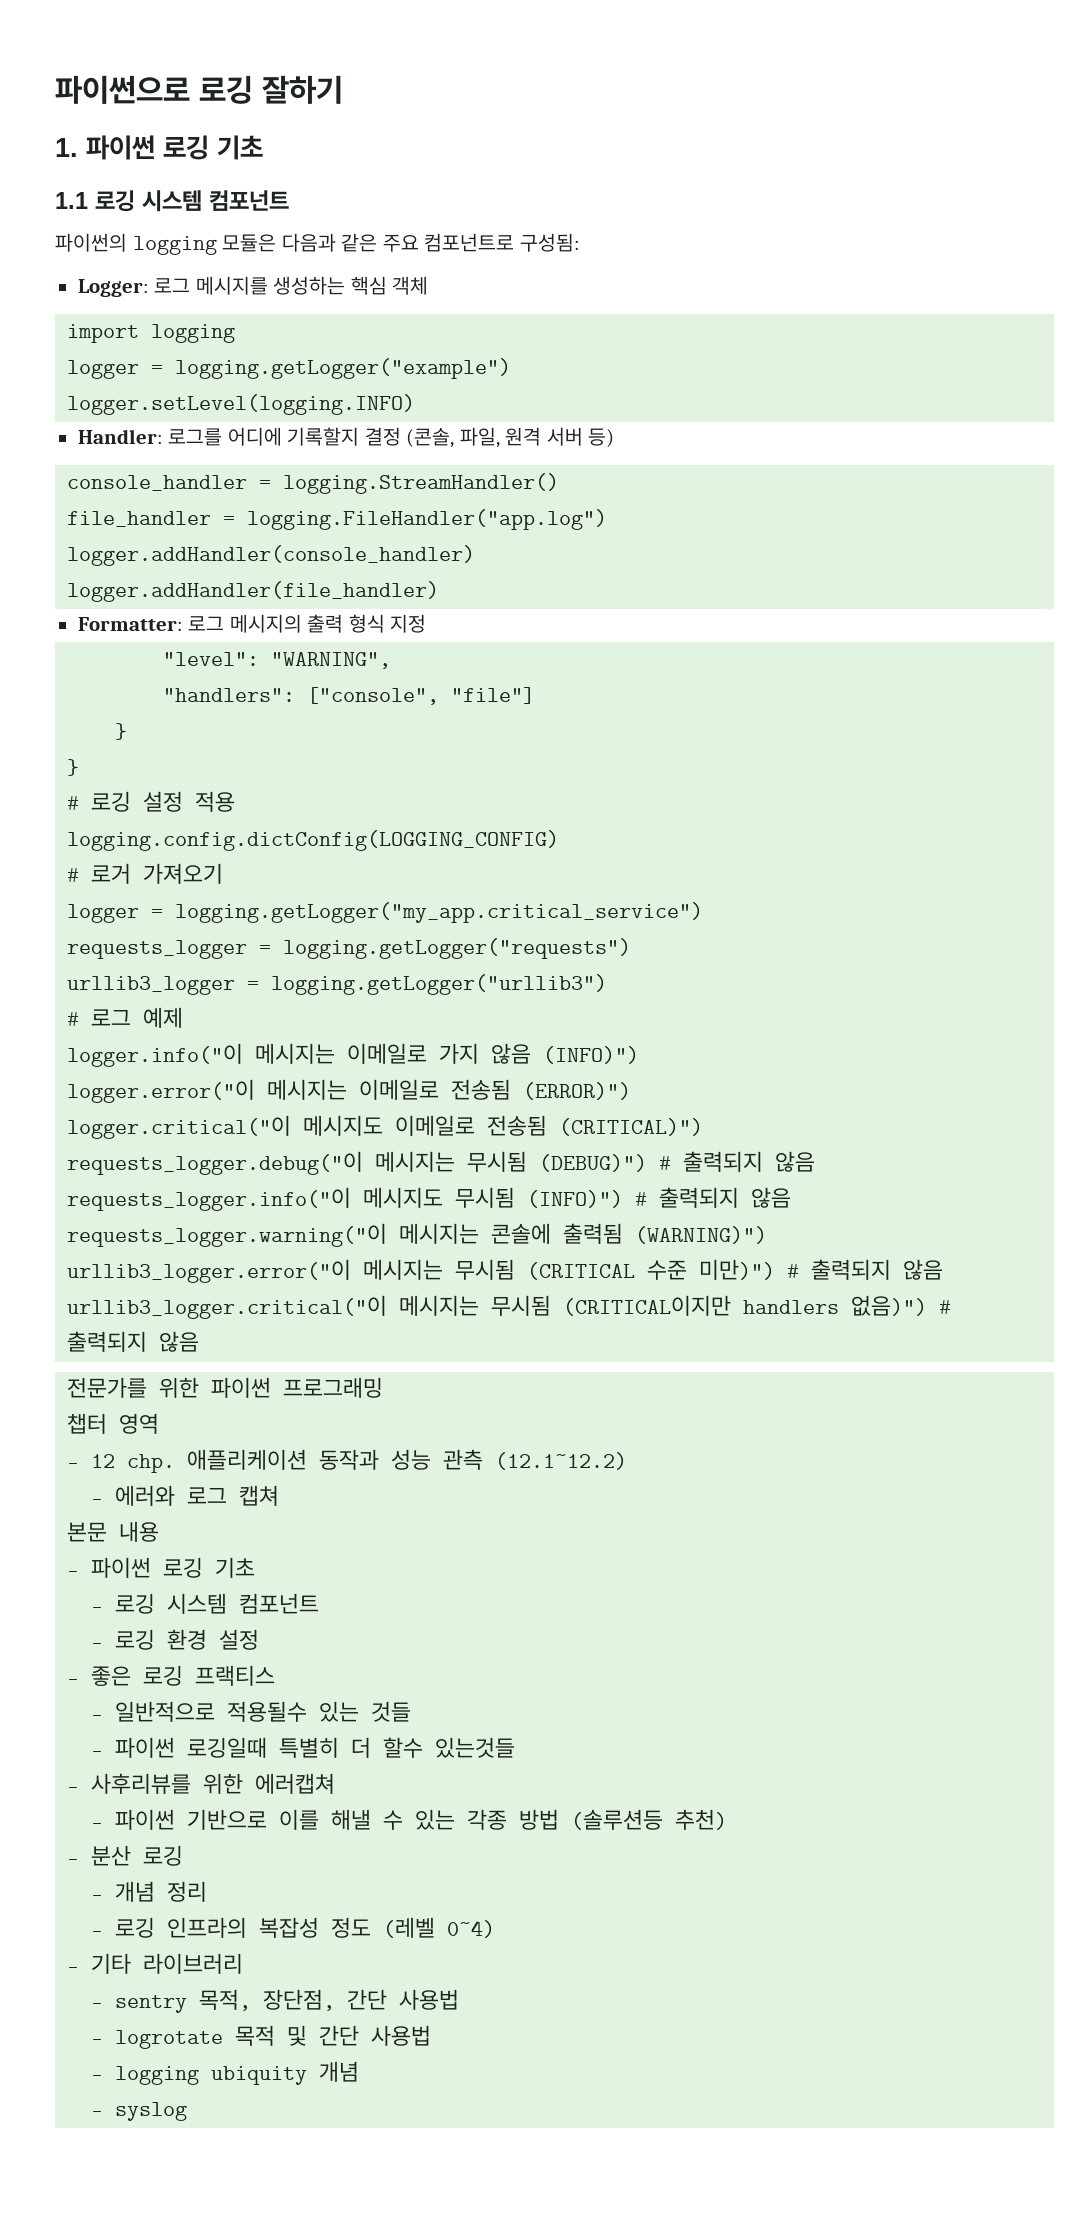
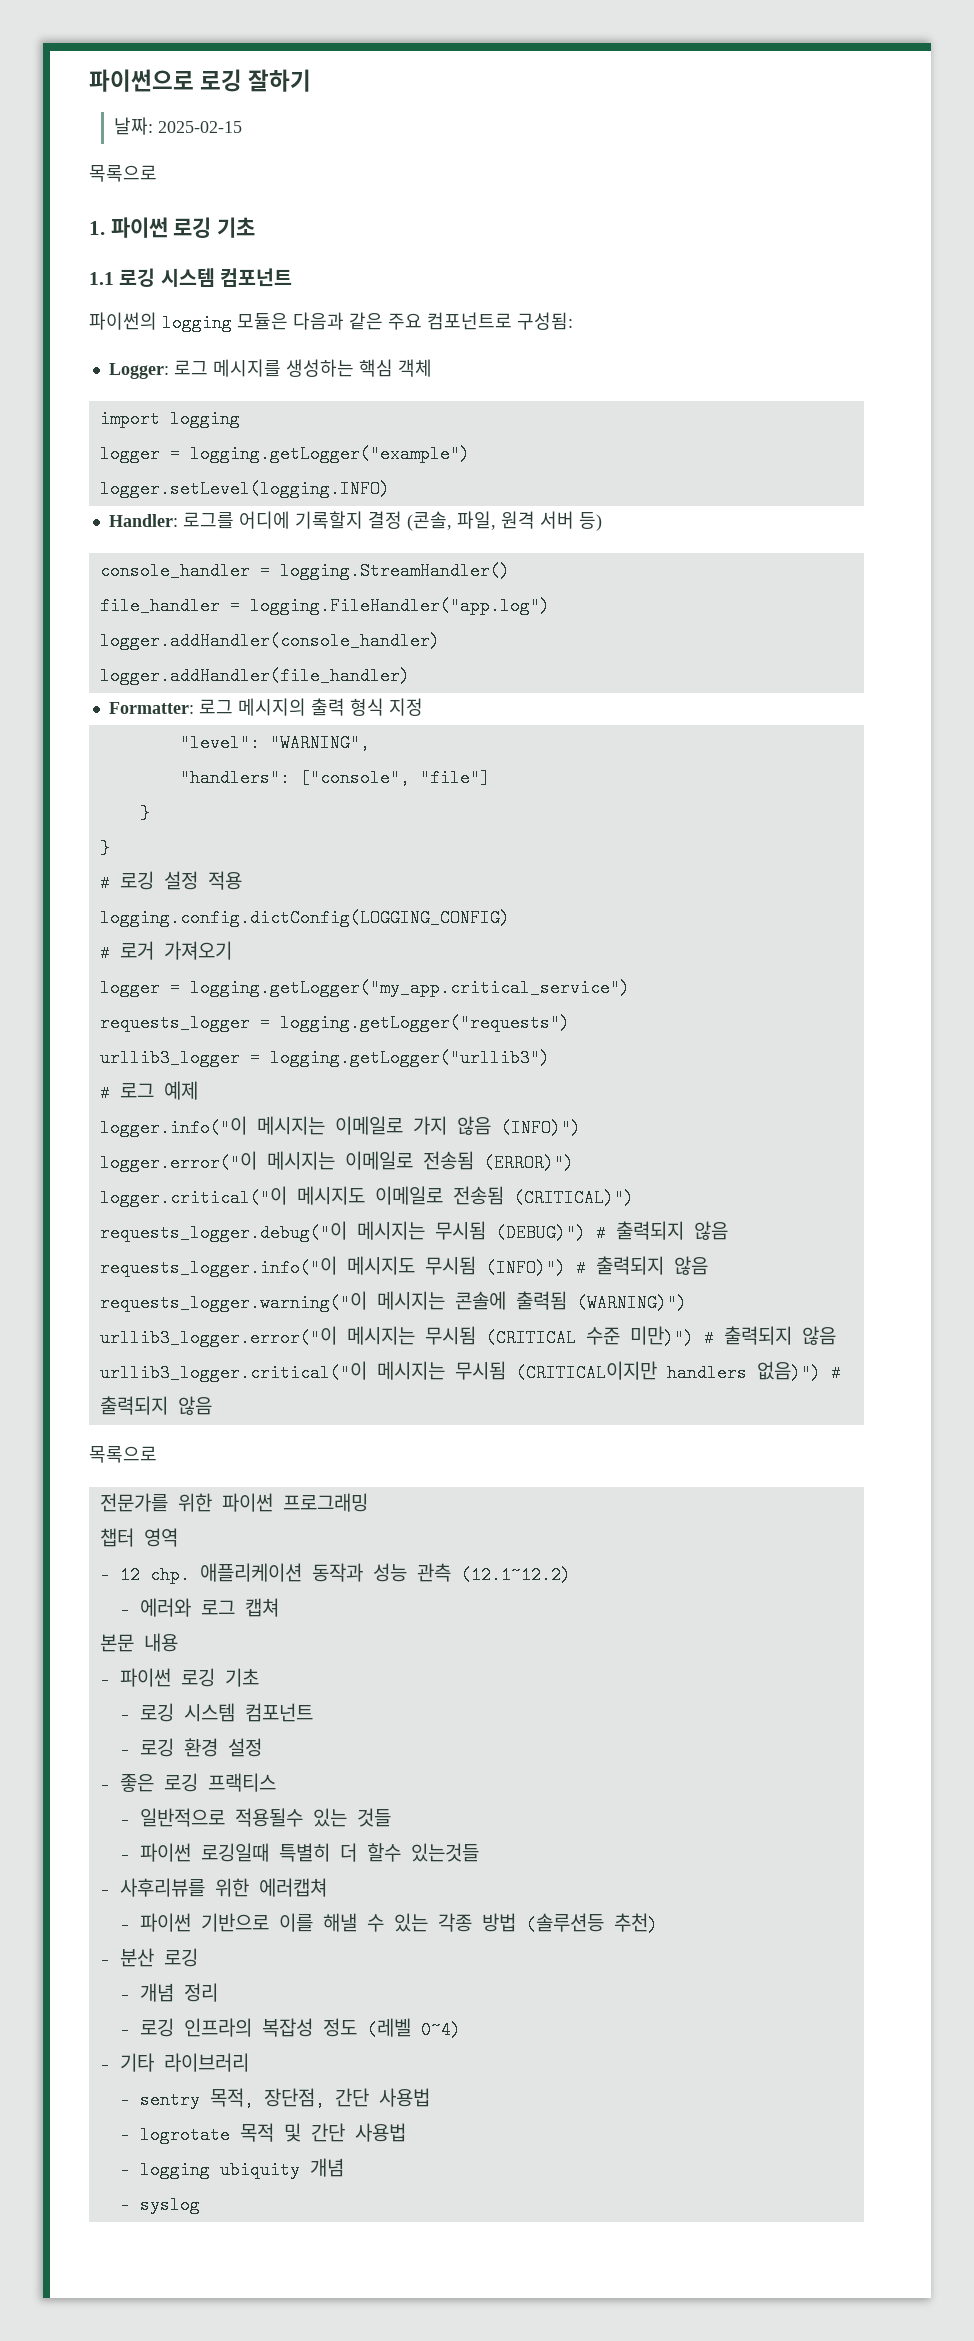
(343, 89) none -> [113,117,242,135] [89,165,157,182] // 날짜: 2025-02-15 // 목록으로
(200, 1341) none -> [89,1446,157,1463] // 목록으로

